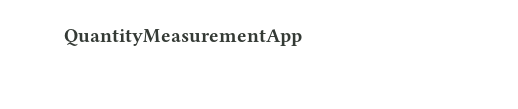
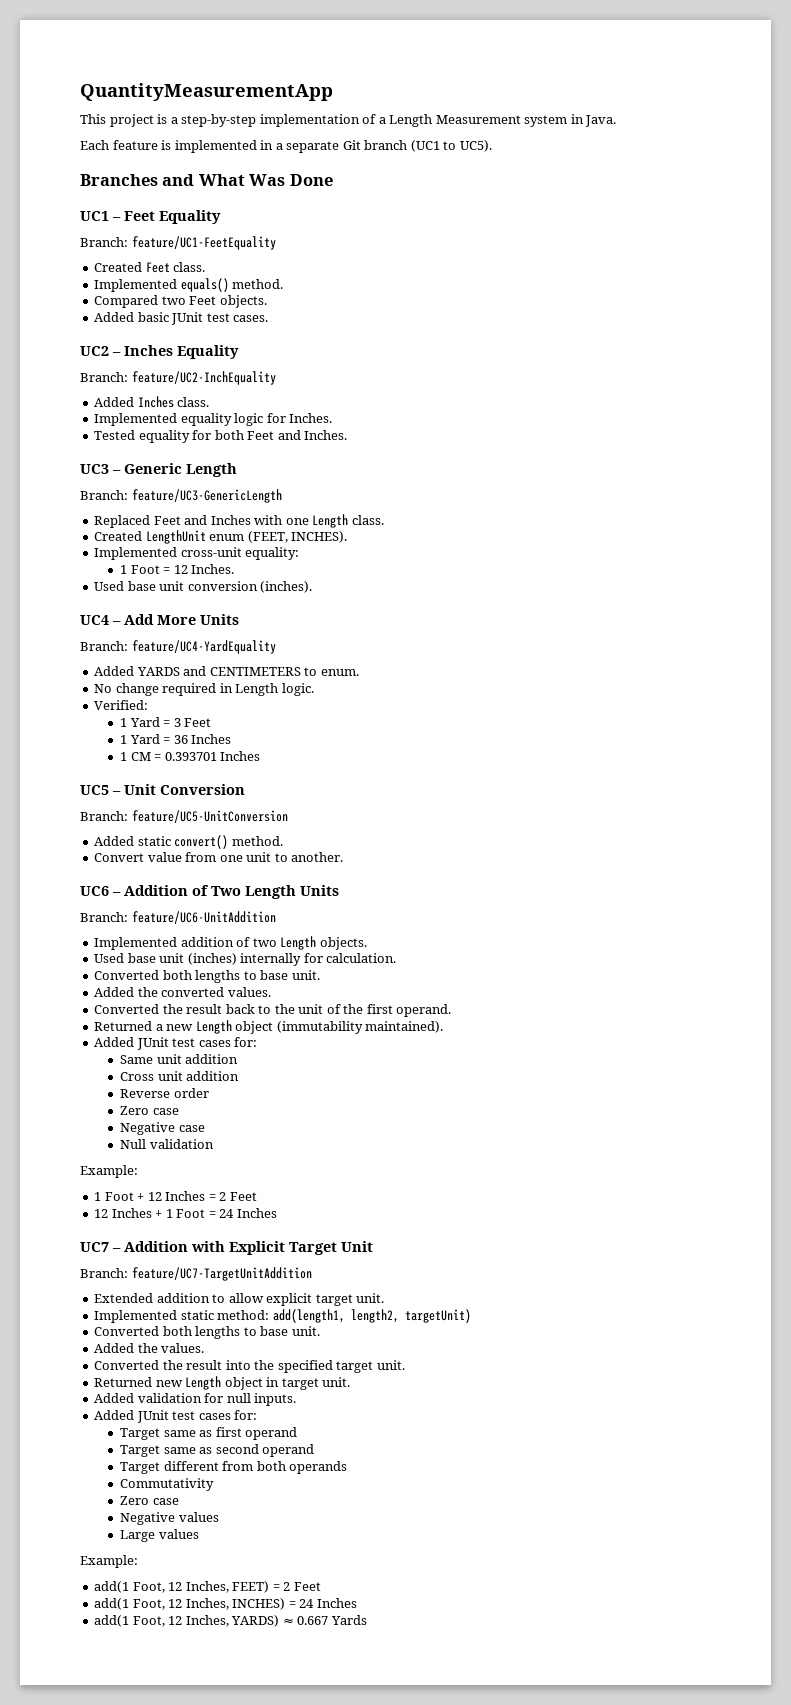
(302, 37) none -> [80,114,617,127] [80,140,492,153] [80,174,333,186] [80,210,221,224] [80,236,276,250] [94,262,206,273] [94,278,284,292] [94,295,267,308] [94,312,269,325] [80,345,239,359] [80,371,276,385] [94,396,210,408] [94,413,333,426] [94,430,348,443] [80,463,237,477] [80,489,282,503] [94,514,384,528] [94,530,348,544] [94,547,300,560] [120,564,235,574] [94,581,313,593] [80,614,239,625] [80,640,276,654] [94,666,359,676] [94,683,314,696] [94,700,149,710] [120,717,212,727] [120,734,232,744] [120,751,261,761] [80,784,245,795] [80,810,288,823] [94,835,283,849] [94,852,344,862] [80,885,339,899] [80,911,276,924] [94,936,367,950] [94,953,397,966] [94,970,320,983] [94,987,271,997] [94,1004,452,1017] [94,1020,444,1034] [94,1037,258,1050] [120,1054,239,1064] [120,1071,240,1081] [120,1088,209,1098] [120,1106,179,1115] [120,1122,205,1135] [120,1139,214,1149] [80,1165,138,1178] [94,1191,257,1201] [94,1208,277,1218] [80,1241,373,1255] [80,1267,312,1281] [94,1293,385,1306] [94,1309,471,1323] [94,1326,320,1339] [94,1343,205,1353] [94,1360,405,1373] [94,1376,351,1390] [94,1393,297,1406] [94,1410,258,1423] [120,1427,298,1440] [120,1444,315,1457] [120,1461,348,1474] [120,1478,215,1491] [120,1496,179,1505] [120,1512,219,1525] [120,1529,199,1542] [80,1555,138,1568] [94,1581,321,1593] [94,1598,357,1610] [94,1615,367,1627] // This project is a step-by-step implementation of a Length Measurement system in Java. // Each feature is implemented in a separate Git branch (UC1 to UC5). // Branches and What Was Done // UC1 – Feet Equality // Branch: feature/UC1-FeetEquality // Created Feet class. // Implemented equals() method. // Compared two Feet objects. // Added basic JUnit test cases. // UC2 – Inches Equality // Branch: feature/UC2-InchEquality // Added Inches class. // Implemented equality logic for Inches. // Tested equality for both Feet and Inches. // UC3 – Generic Length // Branch: feature/UC3-GenericLength // Replaced Feet and Inches with one Length class. // Created LengthUnit enum (FEET, INCHES). // Implemented cross-unit equality: // 1 Foot = 12 Inches. // Used base unit conversion (inches). // UC4 – Add More Units // Branch: feature/UC4-YardEquality // Added YARDS and CENTIMETERS to enum. // No change required in Length logic. // Verified: // 1 Yard = 3 Feet // 1 Yard = 36 Inches // 1 CM = 0.393701 Inches // UC5 – Unit Conversion // Branch: feature/UC5-UnitConversion // Added static convert() method. // Convert value from one unit to another. // UC6 – Addition of Two Length Units // Branch: feature/UC6-UnitAddition // Implemented addition of two Length objects. // Used base unit (inches) internally for calculation. // Converted both lengths to base unit. // Added the converted values. // Converted the result back to the unit of the first operand. // Returned a new Length object (immutability maintained). // Added JUnit test cases for: // Same unit addition // Cross unit addition // Reverse order // Zero case // Negative case // Null validation // Example: // 1 Foot + 12 Inches = 2 Feet // 12 Inches + 1 Foot = 24 Inches // UC7 – Addition with Explicit Target Unit // Branch: feature/UC7-TargetUnitAddition // Extended addition to allow explicit target unit. // Implemented static method: add(length1, length2, targetUnit) // Converted both lengths to base unit. // Added the values. // Converted the result into the specified target unit. // Returned new Length object in target unit. // Added validation for null inputs. // Added JUnit test cases for: // Target same as first operand // Target same as second operand // Target different from both operands // Commutativity // Zero case // Negative values // Large values // Example: // add(1 Foot, 12 Inches, FEET) = 2 Feet // add(1 Foot, 12 Inches, INCHES) = 24 Inches // add(1 Foot, 12 Inches, YARDS) ≈ 0.667 Yards

